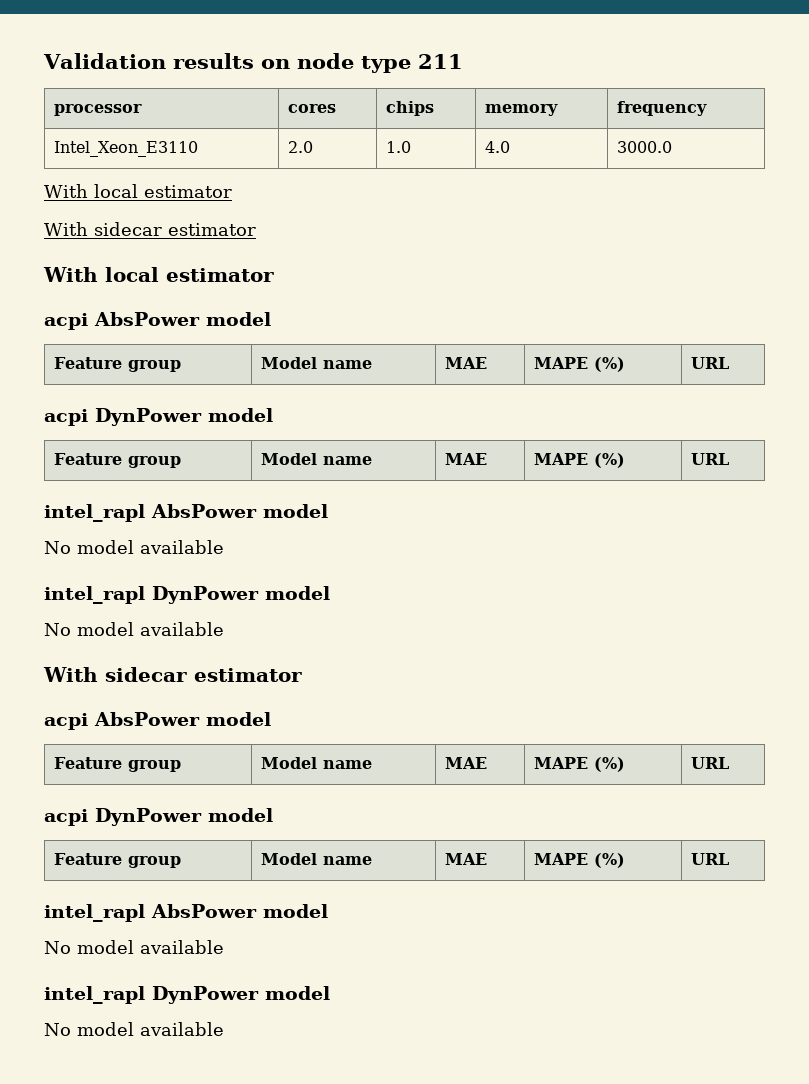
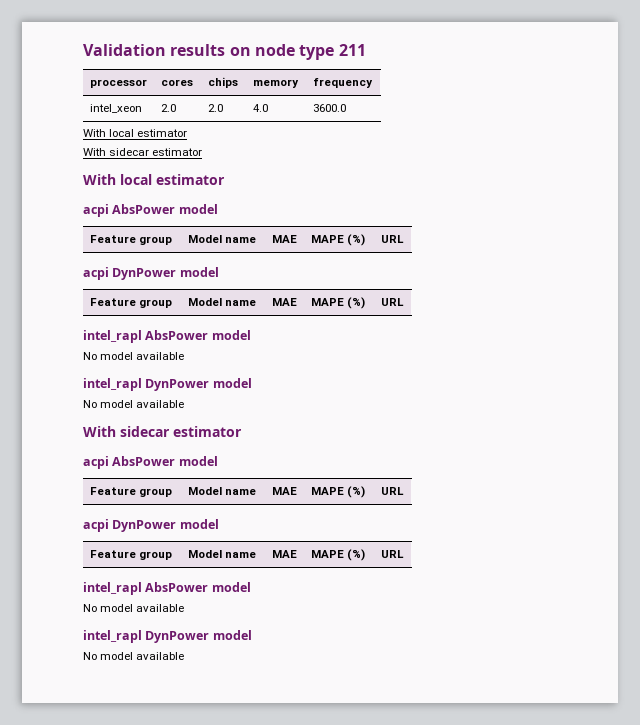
[54,141,199,157] [288,141,314,153] [386,141,412,153] Intel_Xeon_E3110 | 2.0 | 1.0 -> [89,104,142,113] [160,104,176,112] [207,104,223,112] intel_xeon | 2.0 | 2.0
[617,141,673,153] 3000.0 -> [312,104,346,112] 3600.0

